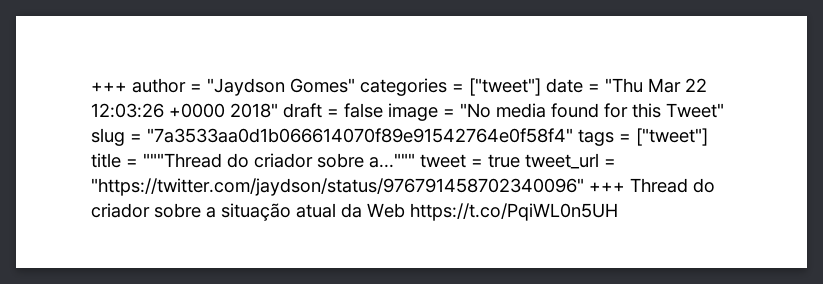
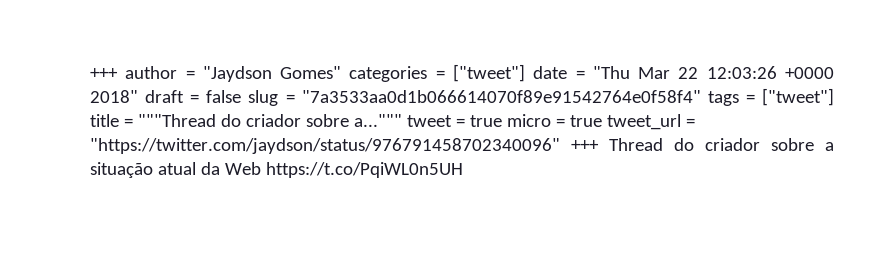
[388,103,724,121] image = "No media found for this Tweet" -> (242, 96) none
(520, 161) none -> [506,114,602,127] micro = true

